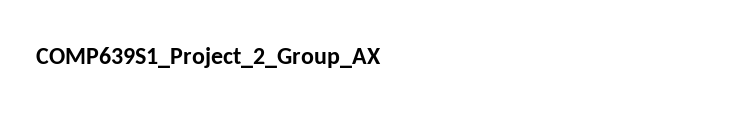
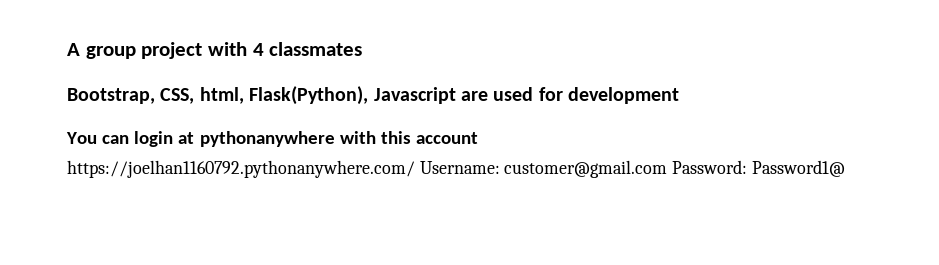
[36,47,381,68] COMP639S1_Project_2_Group_AX -> [67,42,363,59] [67,86,680,105] [66,131,478,147] [67,160,845,178] A group project with 4 classmates // Bootstrap, CSS, html, Flask(Python), Javascript are used for development // You can login at pythonanywhere with this account // https://joelhan1160792.pythonanywhere.com/ Username: customer@gmail.com Password: Password1@

